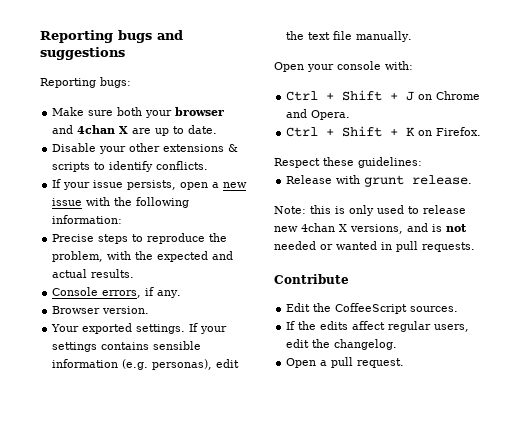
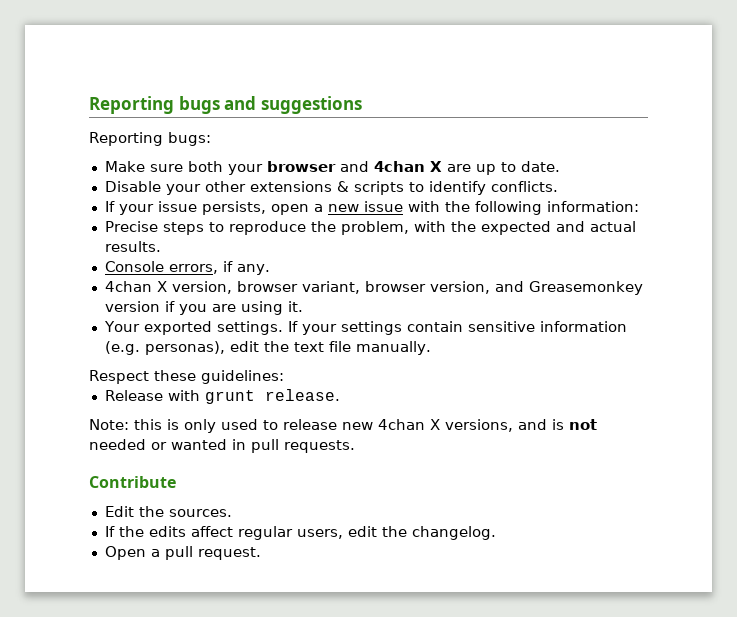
[52,306,150,314] Browser version. -> [104,281,643,295] [104,301,303,315] 4chan X version, browser variant, browser version, and Greasemonkey version if you are using it.
[101,341,202,350] contains sensible -> [406,321,535,332] contain sensitive
[274,61,413,72] [286,90,481,101] [286,109,351,120] [286,126,482,137] // Open your console with: // Ctrl + Shift + J on Chrome and Opera. // Ctrl + Shift + K on Firefox. -> (431, 348) none
[335,303,408,314] CoffeeScript -> (164, 511) none

